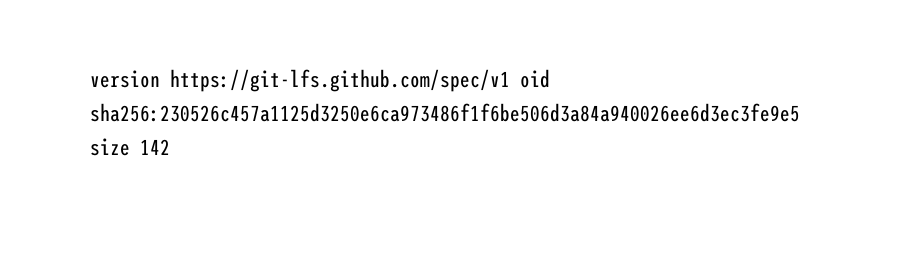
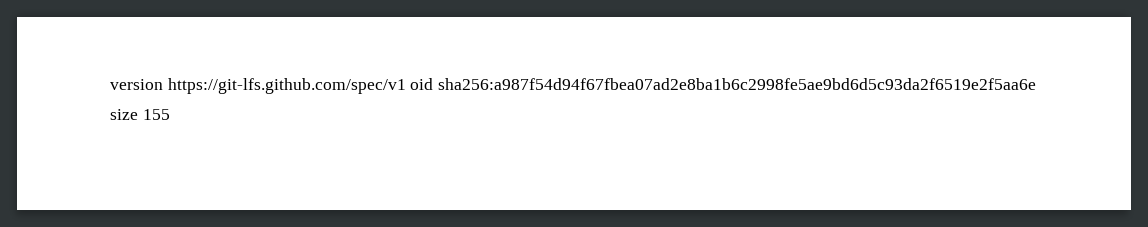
[90,103,800,122] [90,138,170,156] sha256:230526c457a1125d3250e6ca973486f1f6be506d3a84a940026ee6d3ec3fe9e5 size 142 -> [438,78,1037,90] [110,109,170,120] sha256:a987f54d94f67fbea07ad2e8ba1b6c2998fe5ae9bd6d5c93da2f6519e2f5aa6e size 155

